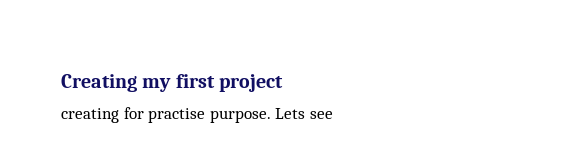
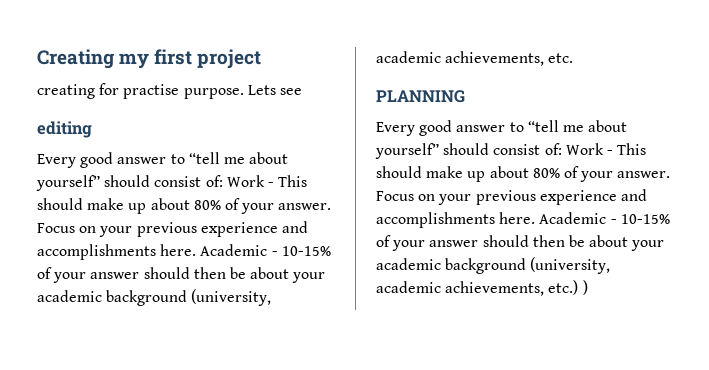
(333, 115) none -> [37,121,92,138] [37,152,289,168] [36,175,308,191] [37,198,332,214] [37,221,308,237] [37,244,331,260] [37,267,326,283] [37,289,272,306] [376,51,574,66] [376,90,465,103] [376,120,628,136] [375,143,647,159] [376,166,671,182] [376,189,647,205] [376,212,670,228] [376,235,665,251] [376,257,611,274] [376,280,588,296] // editing // Every good answer to “tell me about yourself” should consist of: Work - This should make up about 80% of your answer. Focus on your previous experience and accomplishments here. Academic - 10-15% of your answer should then be about your academic background (university, academic achievements, etc. // PLANNING // Every good answer to “tell me about yourself” should consist of: Work - This should make up about 80% of your answer. Focus on your previous experience and accomplishments here. Academic - 10-15% of your answer should then be about your academic background (university, academic achievements, etc.) )

